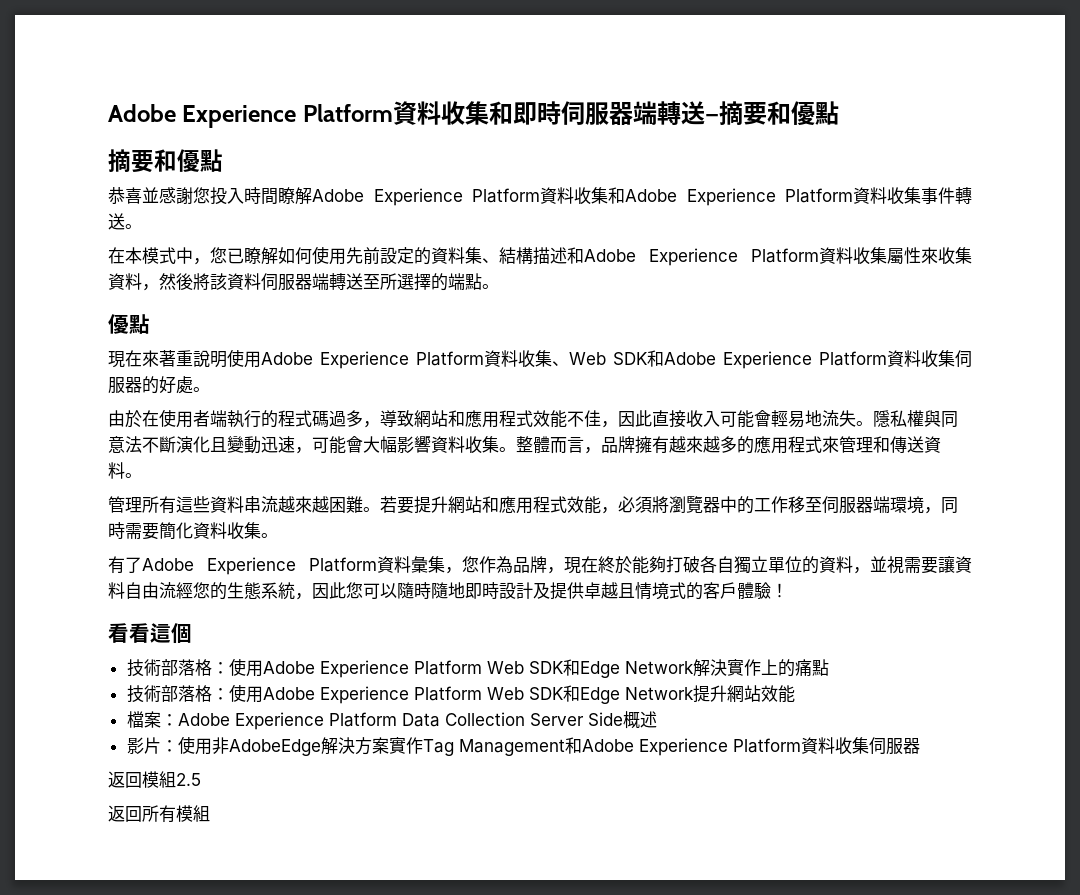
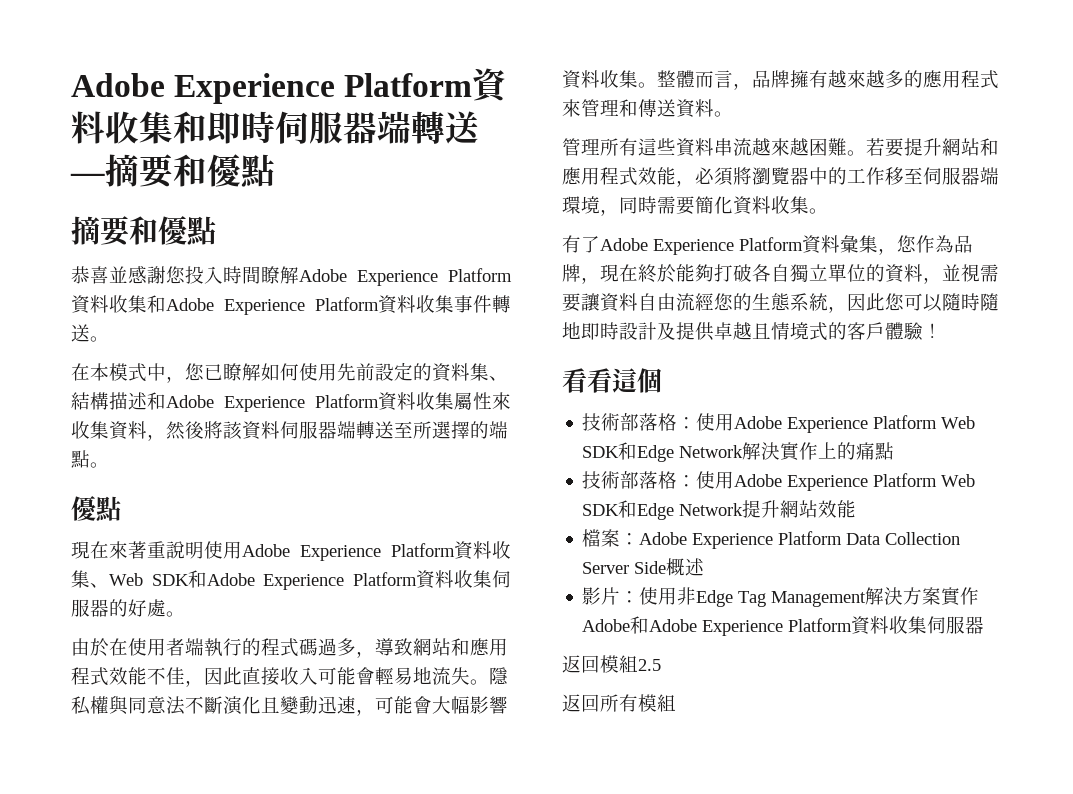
[228,739,321,756] AdobeEdge -> [696,590,867,607] Edge Tag Management
[422,739,565,756] Tag Management -> [582,619,631,632] Adobe

